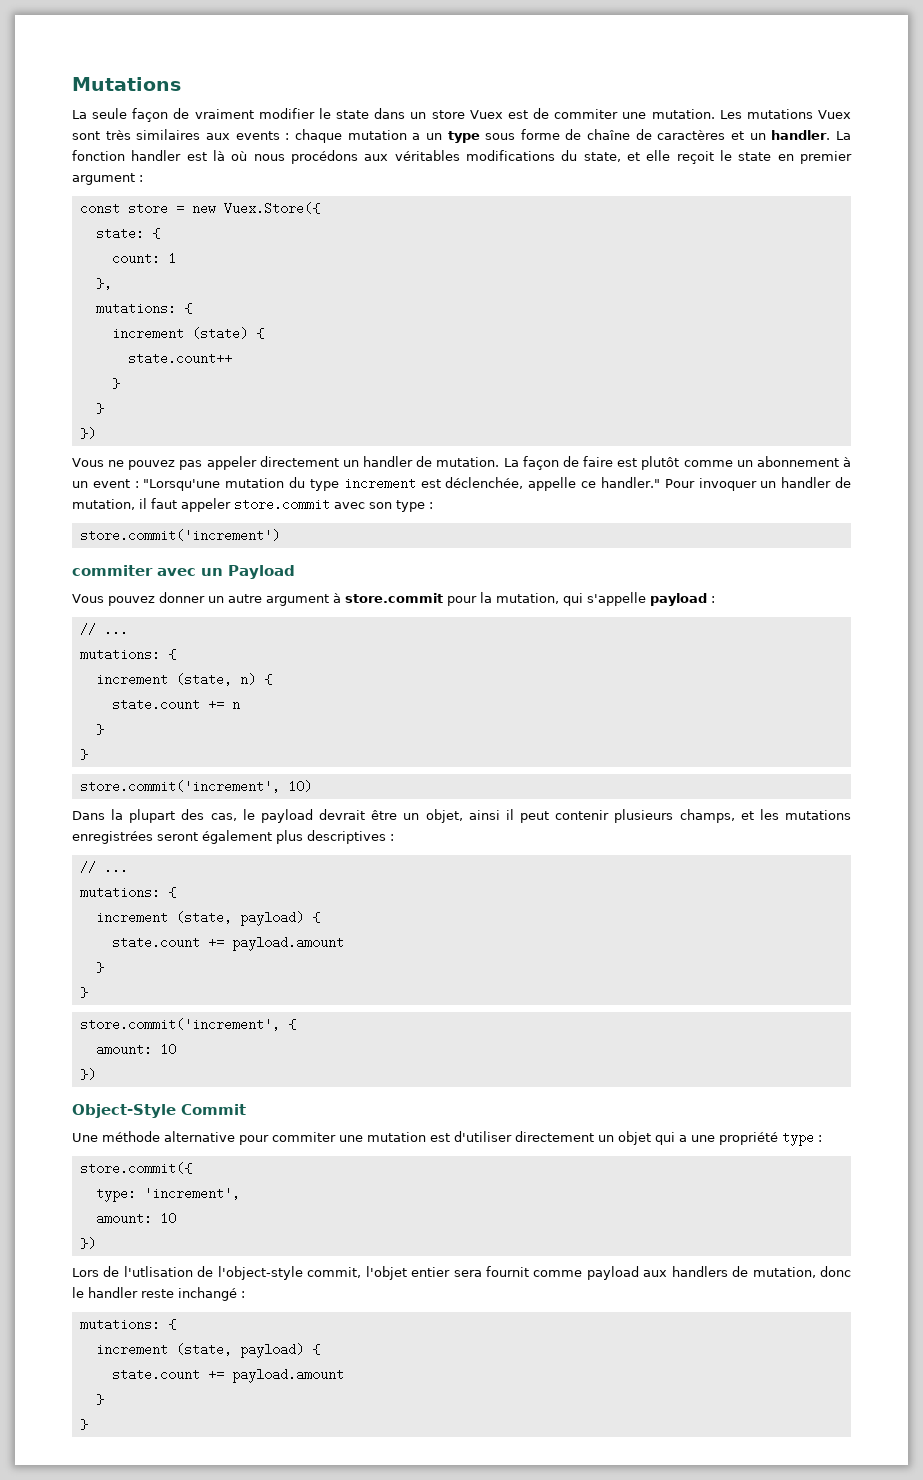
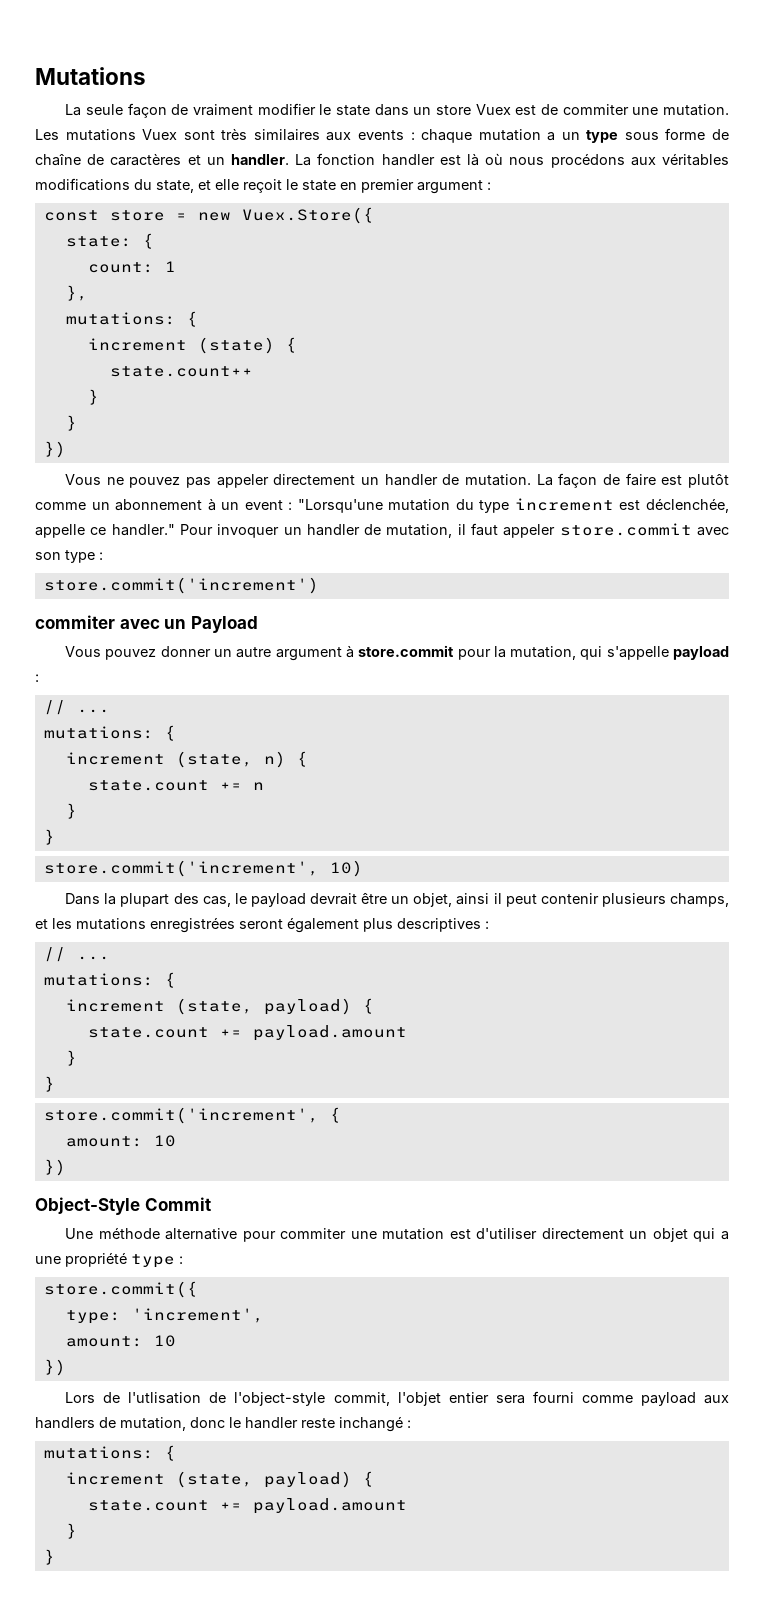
[485,1266,529,1277] fournit -> [532,1391,574,1403] fourni

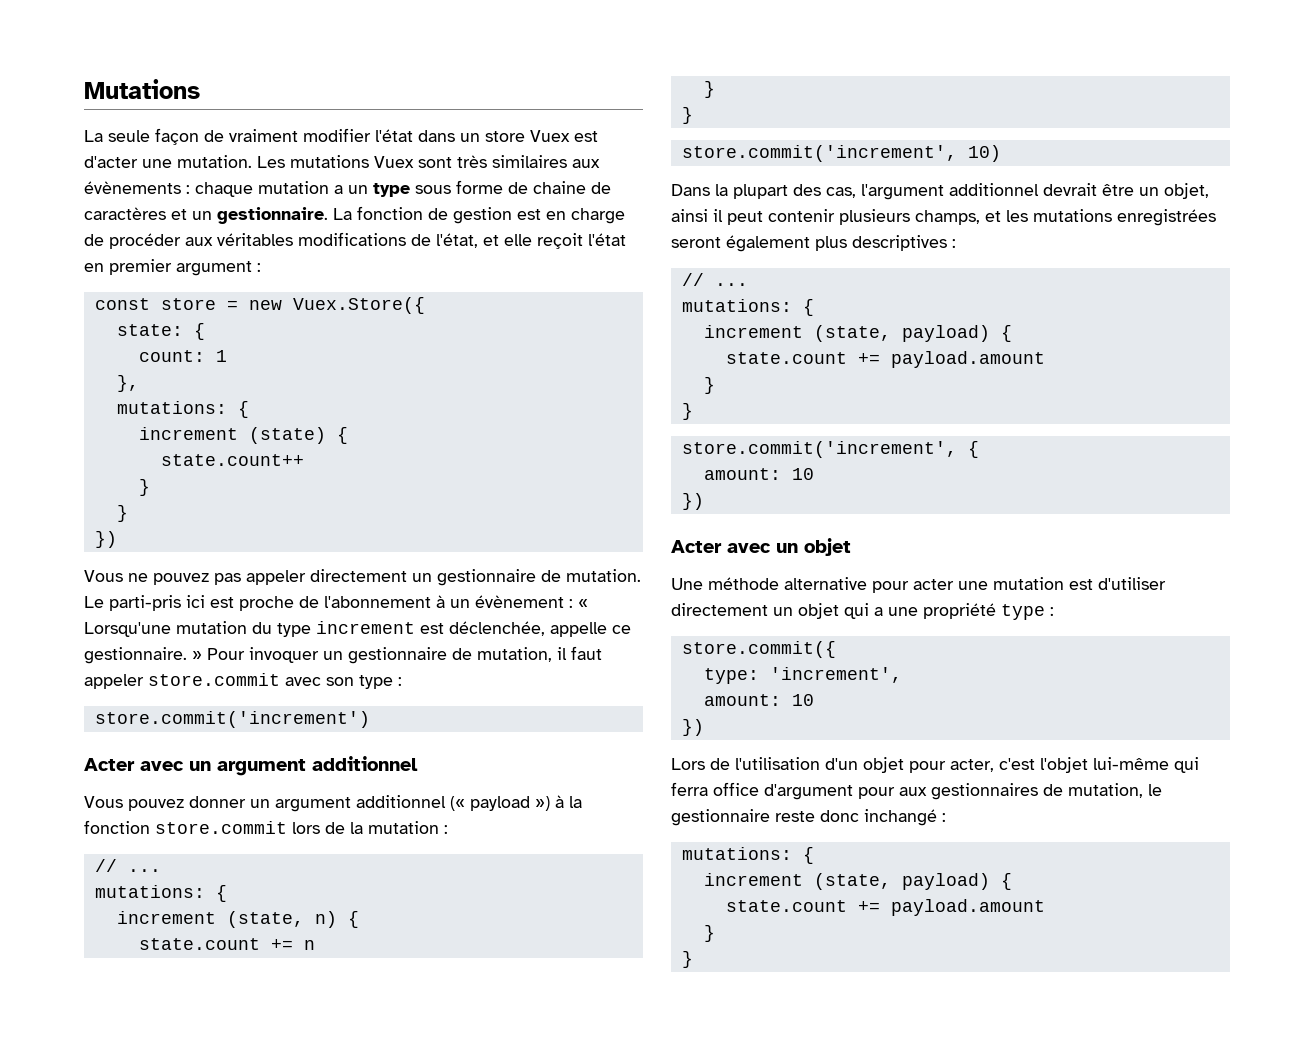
[319,104,370,116] le state -> [375,129,413,142] l'état
[540,104,629,115] de commiter -> [84,156,138,168] d'acter
[357,130,404,140] events -> [84,181,181,194] évènements
[35,154,81,166] chaîne -> [533,181,586,194] chaine
[230,154,289,165] handler. -> [217,207,328,224] gestionnaire.
[381,153,625,168] handler est là où nous procédons -> [428,207,625,224] [84,233,181,249] de gestion est en charge de procéder
[134,179,194,193] du state, -> [411,233,478,248] de l'état,
[286,179,336,191] le state -> [588,233,626,246] l'état
[384,474,438,486] handler -> [437,569,536,586] gestionnaire
[536,473,730,488] [35,498,383,513] La façon de faire est plutôt comme un abonnement à un event : "Lorsqu'une -> [84,595,588,611] [84,622,171,637] Le parti-pris ici est proche de l'abonnement à un évènement : « Lorsqu'une
[111,524,175,536] handler." -> [84,647,202,664] gestionnaire. »
[306,524,360,536] handler -> [348,647,447,664] gestionnaire
[35,615,258,633] commiter avec un Payload -> [84,756,418,776] Acter avec un argument additionnel
[236,645,729,661] autre argument à store.commit pour la mutation, qui s'appelle payload -> [275,795,582,812] [84,820,439,834] argument additionnel (« payload ») à la fonction store.commit lors de la mutation
[234,893,306,907] le payload -> [861,183,1039,200] l'argument additionnel
[35,1197,211,1215] Object-Style Commit -> [671,538,851,556] Acter avec un objet
[280,1228,347,1239] commiter -> [913,579,954,590] acter
[128,1391,729,1406] [35,1417,335,1431] l'utlisation de l'object-style commit, l'objet entier sera fourni comme payload aux handlers de mutation, donc le handler reste -> [735,757,1199,773] [671,782,1162,800] [671,809,859,826] l'utilisation d'un objet pour acter, c'est l'objet lui-même qui ferra office d'argument pour aux gestionnaires de mutation, le gestionnaire reste donc

